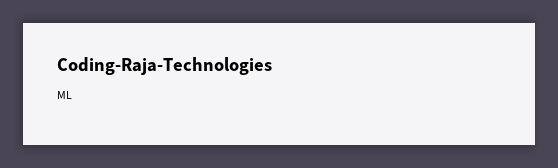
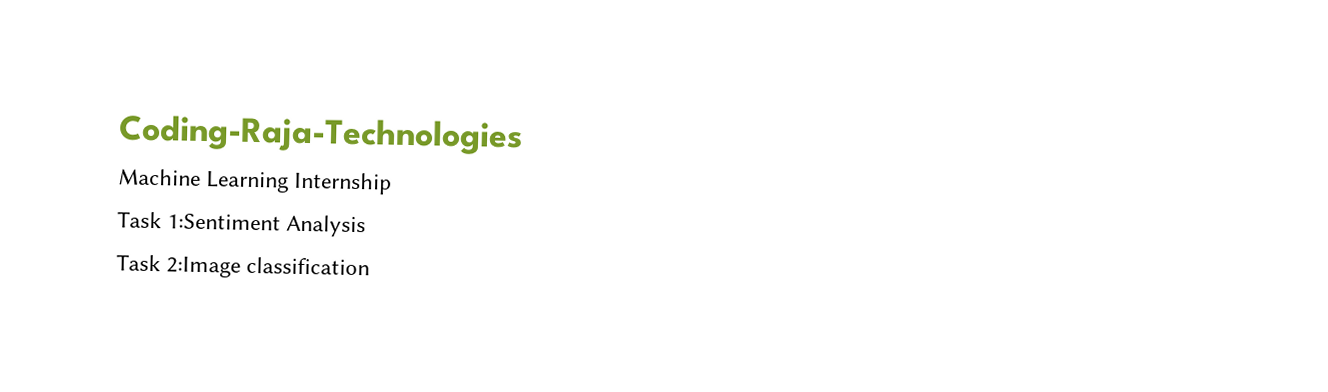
[57,91,72,99] ML -> [118,168,393,195] [117,211,367,238] [116,254,371,278] Machine Learning Internship // Task 1:Sentiment Analysis // Task 2:Image classification

